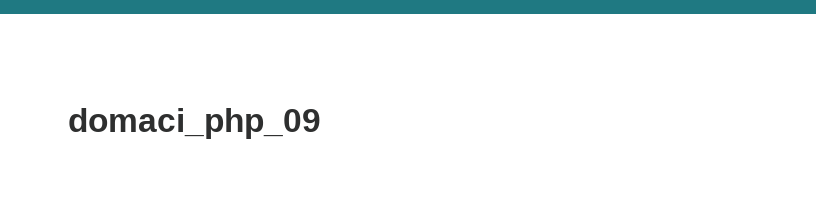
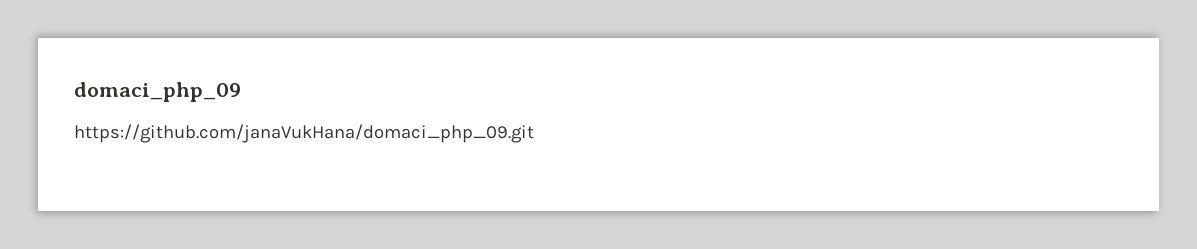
(321, 123) none -> [74,124,534,143] // https://github.com/janaVukHana/domaci_php_09.git

